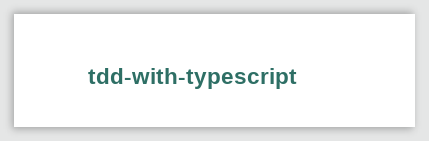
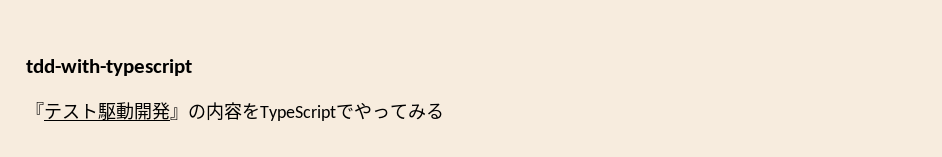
(297, 78) none -> [26,102,444,121] // 『テスト駆動開発』の内容をTypeScriptでやってみる

